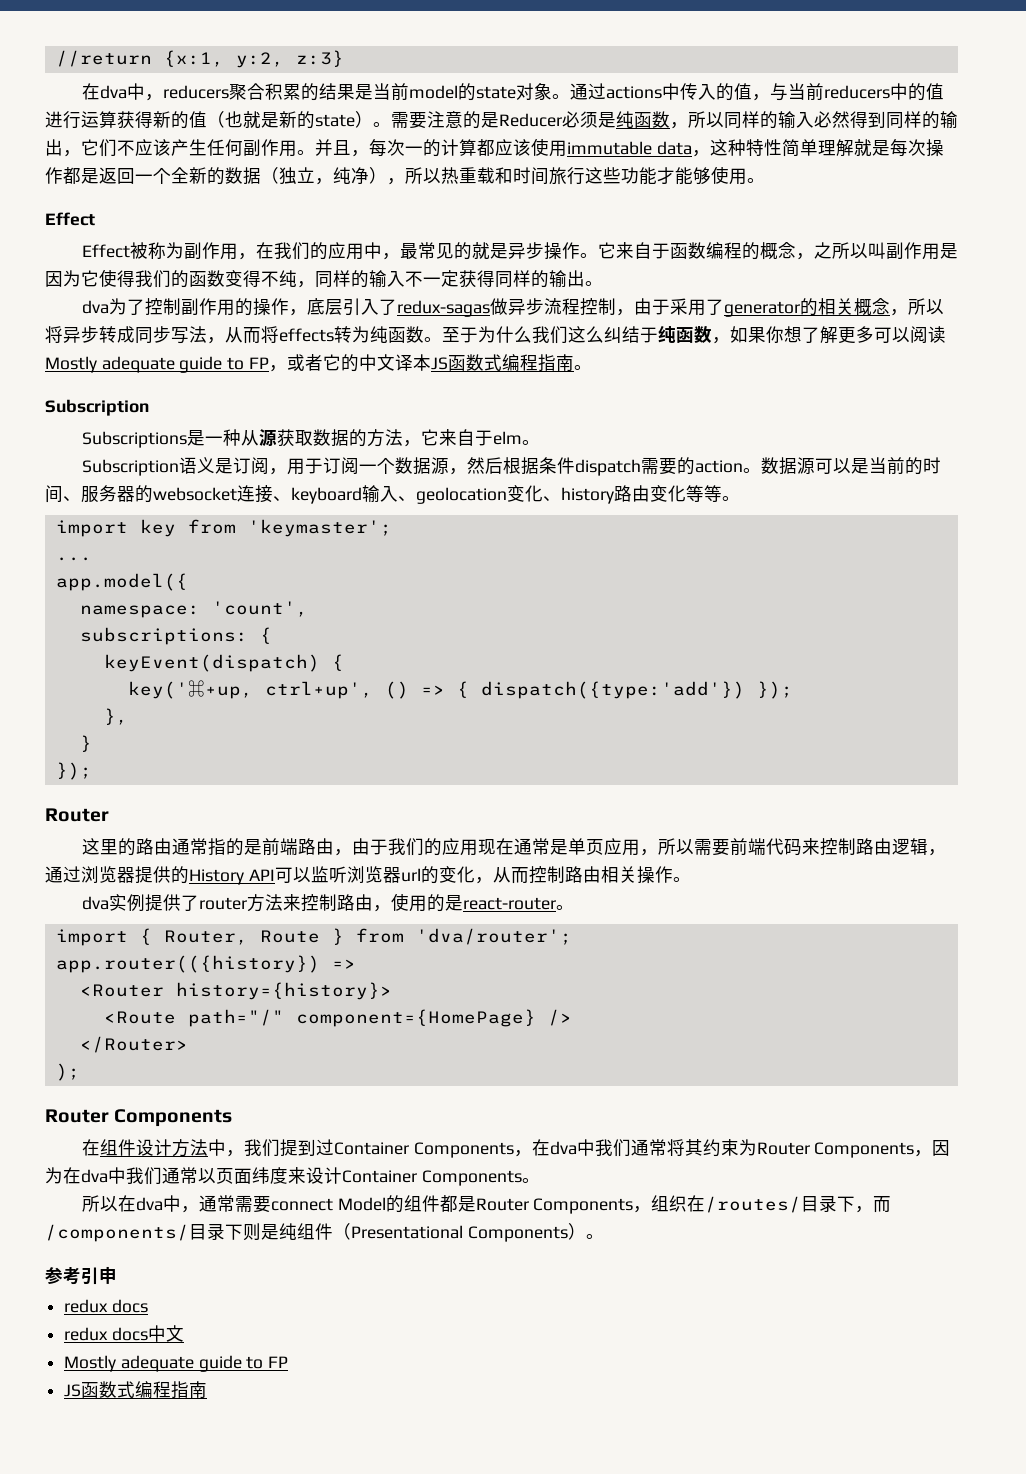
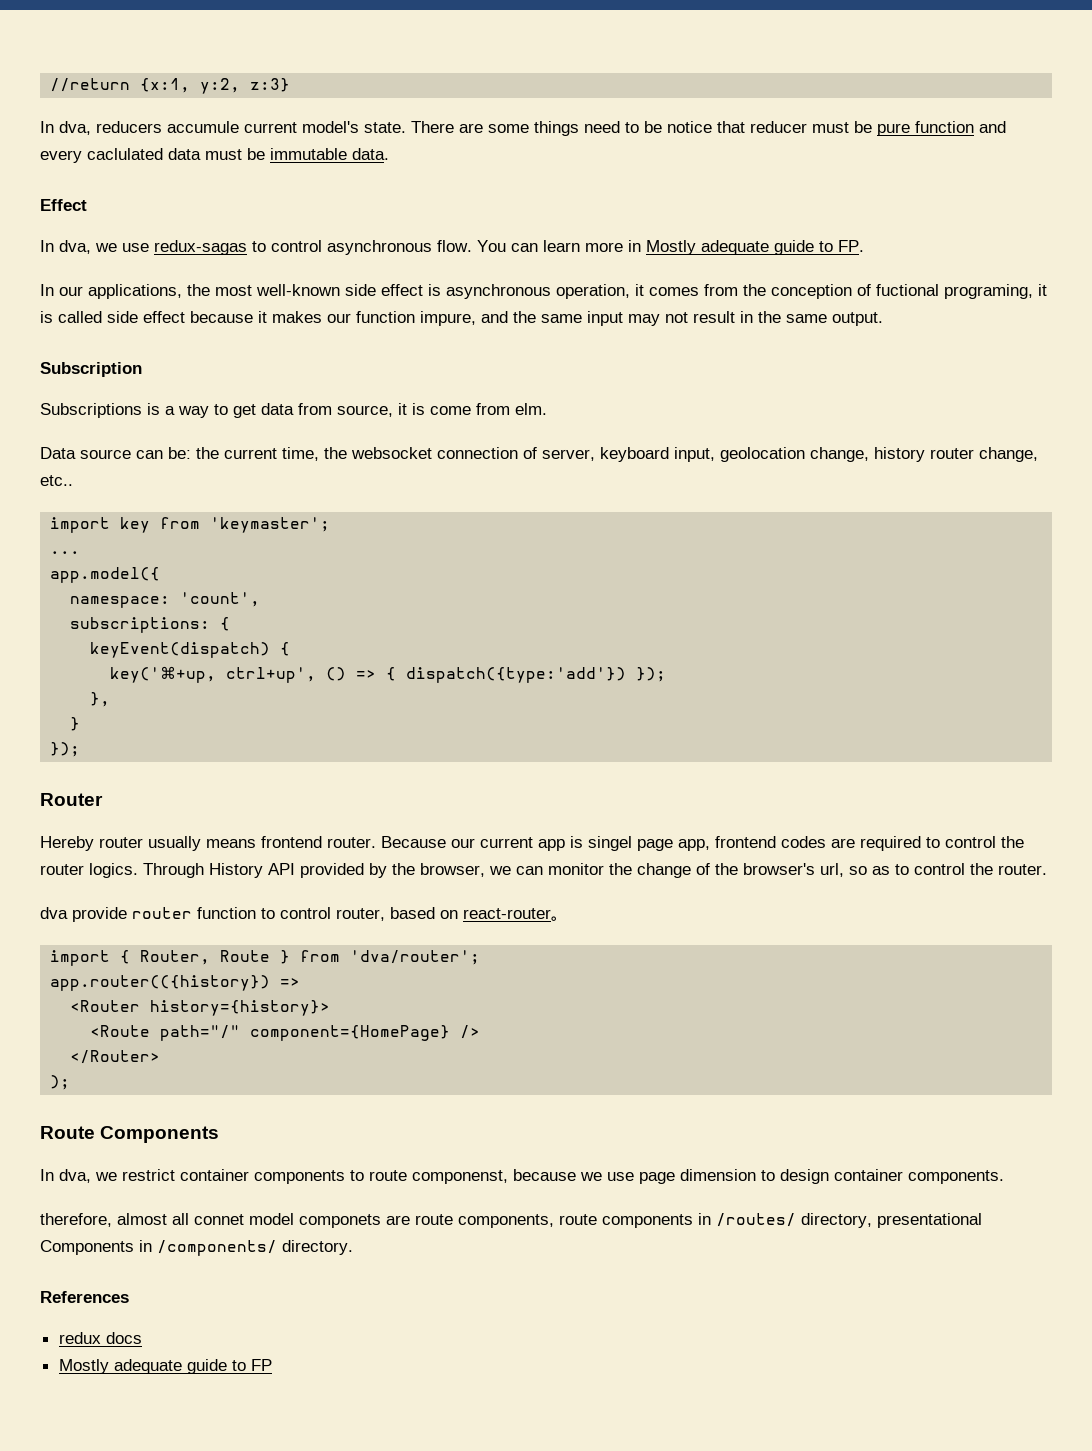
[81,83,944,101] [45,111,958,129] [45,138,944,157] [45,166,765,185] [45,212,95,226] [81,242,958,260] [45,269,603,288] [81,298,944,317] [45,325,946,344] [45,354,592,373] [45,399,149,416] [81,429,540,448] [81,457,941,476] [45,485,740,504] 在dva中，reducers聚合积累的结果是当前model的state对象。通过actions中传入的值，与当前reducers中的值进行运算获得新的值（也就是新的state）。需要注意的是Reducer必须是纯函数，所以同样的输入必然得到同样的输出，它们不应该产生任何副作用。并且，每次一的计算都应该使用immutable data，这种特性简单理解就是每次操作都是返回一个全新的数据（独立，纯净），所以热重载和时间旅行这些功能才能够使用。 // Effect // Effect被称为副作用，在我们的应用中，最常见的就是异步操作。它来自于函数编程的概念，之所以叫副作用是因为它使得我们的函数变得不纯，同样的输入不一定获得同样的输出。 // dva为了控制副作用的操作，底层引入了redux-sagas做异步流程控制，由于采用了generator的相关概念，所以将异步转成同步写法，从而将effects转为纯函数。至于为什么我们这么纠结于纯函数，如果你想了解更多可以阅读Mostly adequate guide to FP，或者它的中文译本JS函数式编程指南。 // Subscription // Subscriptions是一种从源获取数据的方法，它来自于elm。 // Subscription语义是订阅，用于订阅一个数据源，然后根据条件dispatch需要的action。数据源可以是当前的时间、服务器的websocket连接、keyboard输入、geolocation变化、history路由变化等等。 -> [40,121,1006,136] [40,148,389,163] [40,199,87,211] [40,240,864,255] [40,284,1047,299] [40,311,883,326] [40,362,142,377] [40,403,547,418] [40,447,1038,462] [40,475,73,486] In dva, reducers accumule current model's state. There are some things need to be notice that reducer must be pure function and every caclulated data must be immutable data. // Effect // In dva, we use redux-sagas to control asynchronous flow. You can learn more in Mostly adequate guide to FP. // In our applications, the most well-known side effect is asynchronous operation, it comes from the conception of fuctional programing, it is called side effect because it makes our function impure, and the same input may not result in the same output. // Subscription // Subscriptions is a way to get data from source, it is come from elm. // Data source can be: the current time, the websocket connection of server, keyboard input, geolocation change, history router change, etc..
[81,838,946,856] [45,866,691,885] [81,893,463,912] 这里的路由通常指的是前端路由，由于我们的应用现在通常是单页应用，所以需要前端代码来控制路由逻辑，通过浏览器提供的History API可以监听浏览器url的变化，从而控制路由相关操作。 // dva实例提供了router方法来控制路由，使用的是 -> [40,836,1024,851] [40,863,1047,878] [40,907,458,922] Hereby router usually means frontend router. Because our current app is singel page app, frontend codes are required to control the router logics. Through History API provided by the browser, we can monitor the change of the browser's url, so as to control the router. // dva provide router function to control router, based on
[45,1109,109,1123] Router -> [40,1126,95,1139] Route
[81,1139,951,1158] [45,1167,540,1186] [81,1195,892,1214] [45,1223,604,1242] [45,1266,117,1285] [64,1299,148,1313] [64,1325,184,1342] [64,1355,289,1372] [64,1381,208,1399] 在组件设计方法中，我们提到过Container Components，在dva中我们通常将其约束为Router Components，因为在dva中我们通常以页面纬度来设计Container Components。 // 所以在dva中，通常需要connect Model的组件都是Router Components，组织在/routes/目录下，而/components/目录下则是纯组件（Presentational Components）。 // 参考引申 // redux docs // redux docs中文 // Mostly adequate guide to FP // JS函数式编程指南 -> [40,1169,1004,1184] [40,1213,982,1228] [40,1240,353,1256] [40,1291,129,1303] [58,1332,142,1344] [58,1359,272,1374] In dva, we restrict container components to route componenst, because we use page dimension to design container components. // therefore, almost all connet model componets are route components, route components in /routes/ directory, presentational Components in /components/ directory. // References // redux docs // Mostly adequate guide to FP

